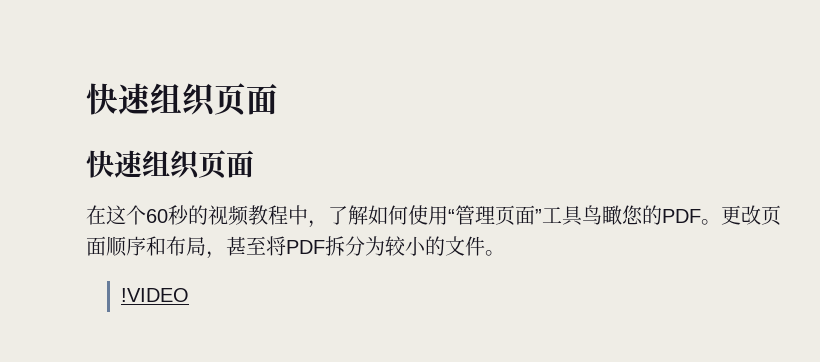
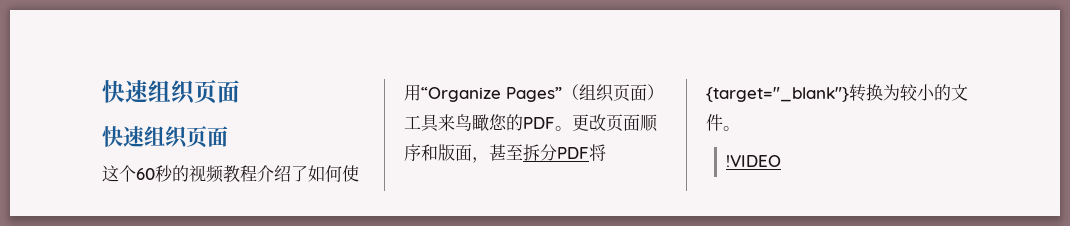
[86,205,106,225] 在 -> (228, 136) none
[288,205,583,228] 中，了解如何使用“管理页面”工具 -> [257,165,359,182] [404,84,664,102] [404,114,455,132] 介绍了如何使用“Organize Pages”（组织页面）工具来
[166,236,365,259] 布局，甚至将PDF拆分 -> [438,144,606,163] [706,84,883,102] 版面，甚至拆分PDF将{target="_blank"}转换

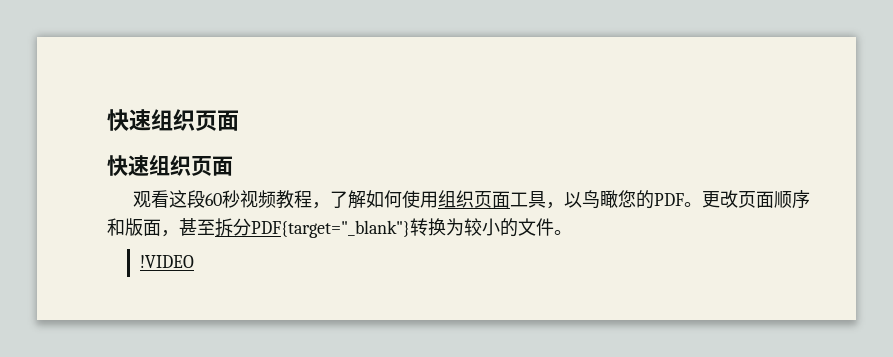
[102,165,189,182] 这个60秒的 -> [132,190,240,208] 观看这段60秒
[257,165,308,182] 介绍了 -> [311,190,366,209] ，了解
[421,84,664,102] [404,114,455,132] “Organize Pages”（组织页面）工具来 -> [437,190,582,209] 组织页面工具，以
[557,144,606,161] [706,87,849,102] PDF将{target="_blank"} -> [251,220,410,238] PDF{target="_blank"}

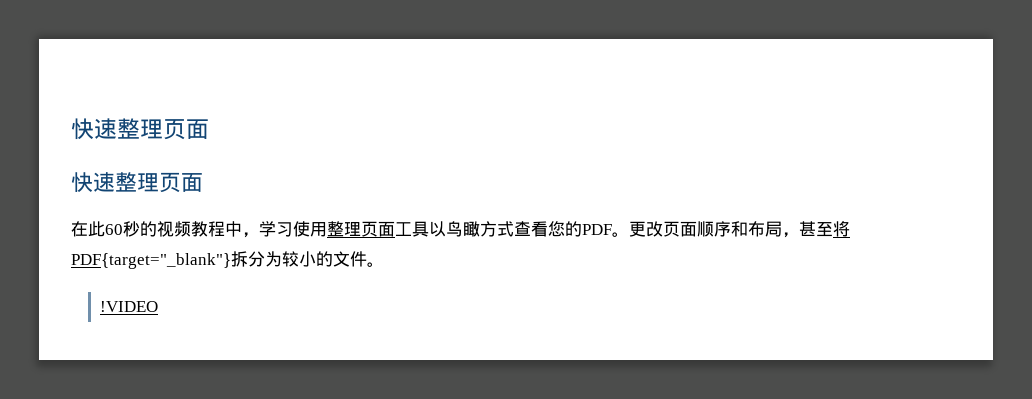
[107,109,195,131] 快速组织 -> [71,118,163,140] 快速整理
[149,155,233,176] [132,190,618,209] 组织页面 // 观看这段60秒视频教程，了解如何使用组织页面工具，以鸟瞰 -> [115,172,203,193] [71,221,548,238] 整理页面 // 在此60秒的视频教程中，学习使用整理页面工具以鸟瞰方式查看
[125,218,446,238] 版面，甚至拆分PDF{target="_blank"}转换 -> [748,221,850,238] [71,251,265,269] 布局，甚至将PDF{target="_blank"}拆分

